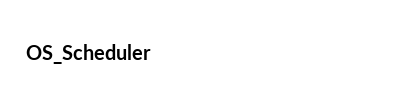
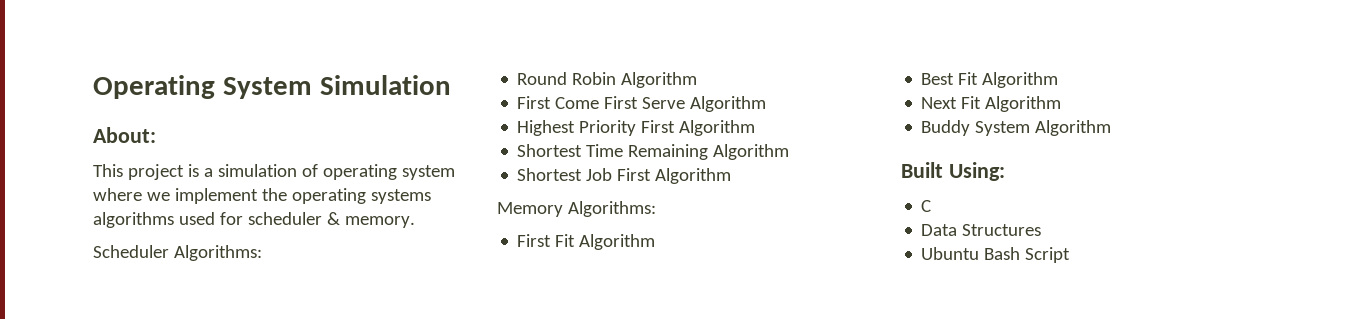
[26,44,151,64] OS_Scheduler -> [93,75,451,99] [93,127,156,143] [93,164,455,180] [93,188,431,204] [93,212,415,228] [93,245,262,261] [517,72,698,88] [517,96,767,112] [517,120,756,136] [517,144,790,160] [517,168,732,184] [497,201,656,217] [517,234,656,250] [921,72,1059,88] [921,96,1062,112] [921,120,1112,136] [901,162,1005,181] [921,200,932,212] [921,224,1042,236] [921,247,1071,263] Operating System Simulation // About: // This project is a simulation of operating system where we implement the operating systems algorithms used for scheduler & memory. // Scheduler Algorithms: // Round Robin Algorithm // First Come First Serve Algorithm // Highest Priority First Algorithm // Shortest Time Remaining Algorithm // Shortest Job First Algorithm // Memory Algorithms: // First Fit Algorithm // Best Fit Algorithm // Next Fit Algorithm // Buddy System Algorithm // Built Using: // C // Data Structures // Ubuntu Bash Script

